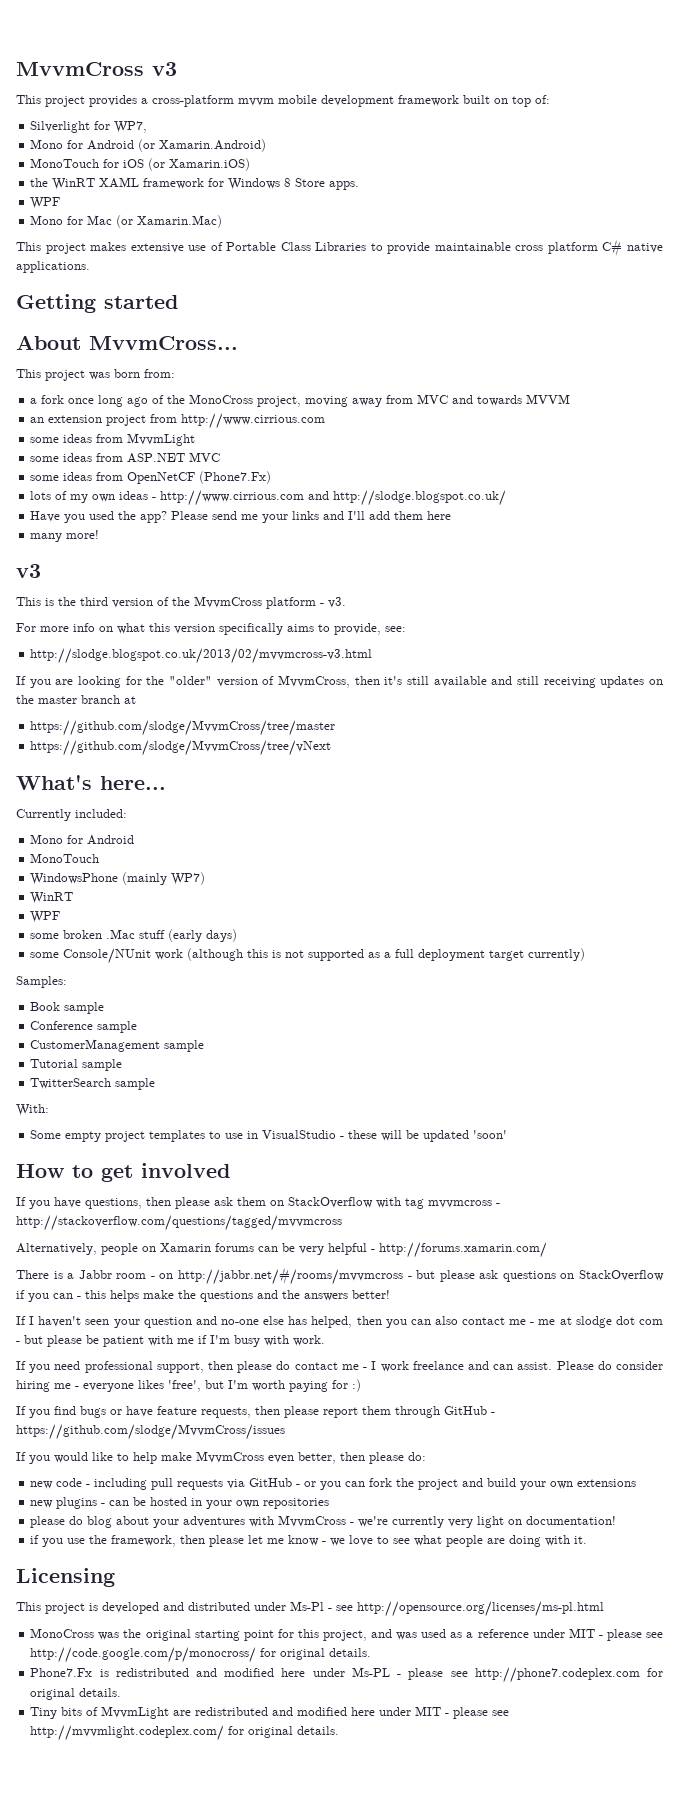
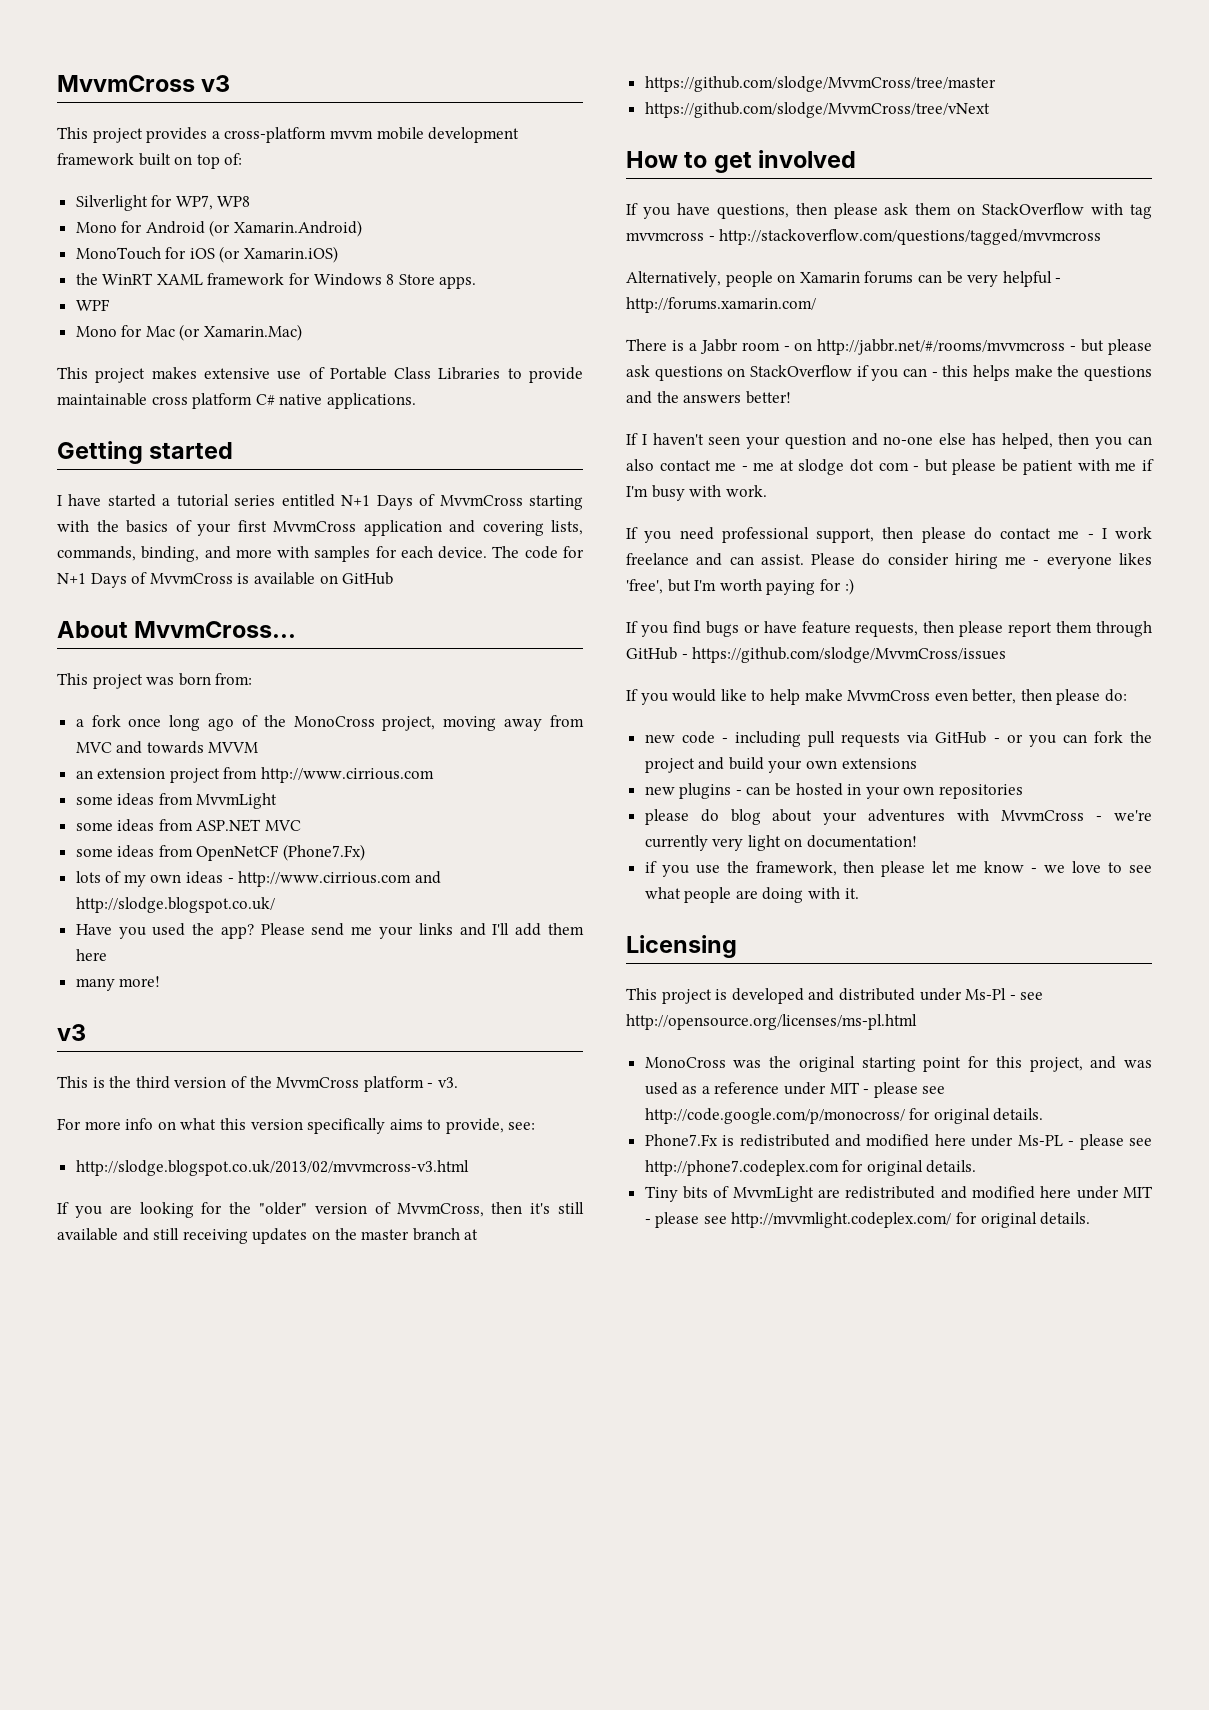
(148, 127) none -> [217,196,251,207] WP8
(178, 302) none -> [57,494,583,510] [57,520,583,536] [57,546,584,562] [57,572,394,588] // I have started a tutorial series entitled N+1 Days of MvvmCross starting with the basics of your first MvvmCross application and covering lists, commands, binding, and more with samples for each device. The code for N+1 Days of MvvmCross is available on GitHub
[16,775,166,790] [16,809,127,821] [30,834,135,845] [30,853,100,863] [30,872,206,885] [30,892,74,904] [30,911,61,923] [30,929,238,942] [30,948,586,964] [16,976,67,988] [30,1002,105,1014] [30,1021,138,1033] [30,1039,205,1052] [30,1059,123,1071] [30,1078,156,1090] [16,1104,49,1116] [30,1130,508,1142] // What's here... // Currently included: // Mono for Android // MonoTouch // WindowsPhone (mainly WP7) // WinRT // WPF // some broken .Mac stuff (early days) // some Console/NUnit work (although this is not supported as a full deployment target currently) // Samples: // Book sample // Conference sample // CustomerManagement sample // Tutorial sample // TwitterSearch sample // With: // Some empty project templates to use in VisualStudio - these will be updated 'soon' -> (990, 110) none

